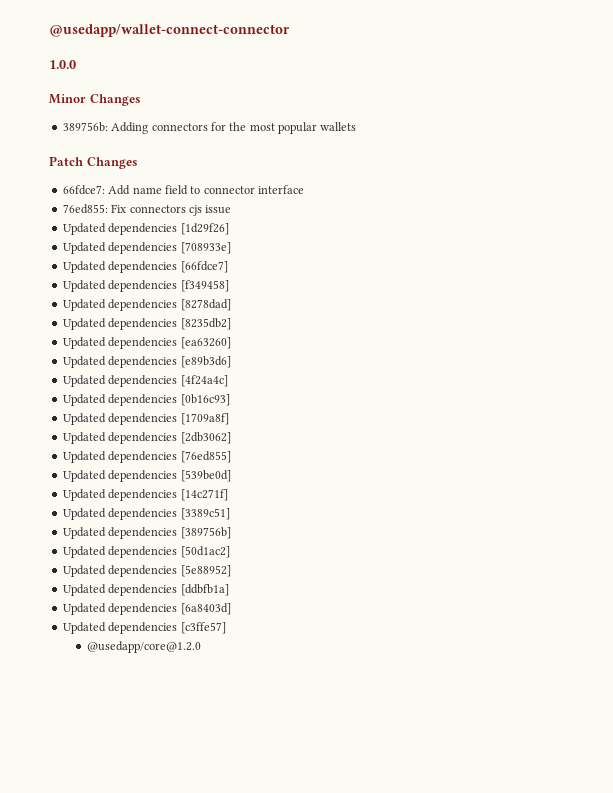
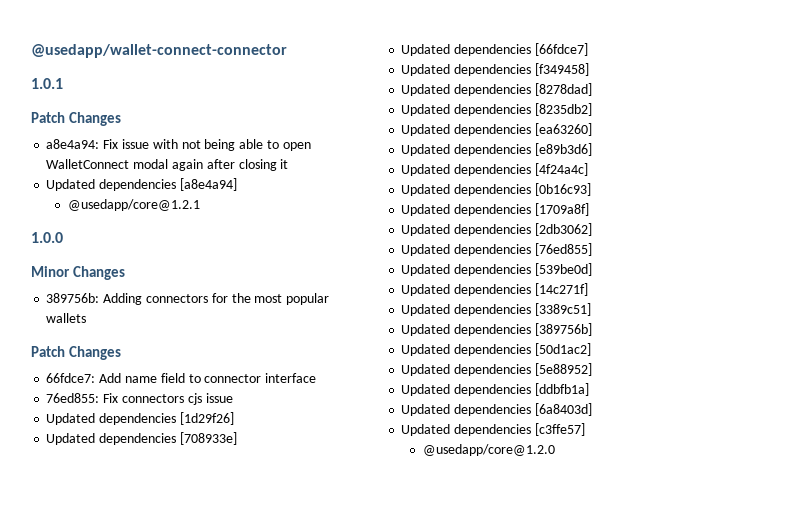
(290, 30) none -> [31,78,63,89] [31,112,121,126] [46,139,311,151] [46,159,289,171] [46,178,237,191] [68,199,201,211] // 1.0.1 // Patch Changes // a8e4a94: Fix issue with not being able to open WalletConnect modal again after closing it // Updated dependencies [a8e4a94] // @usedapp/core@1.2.1

